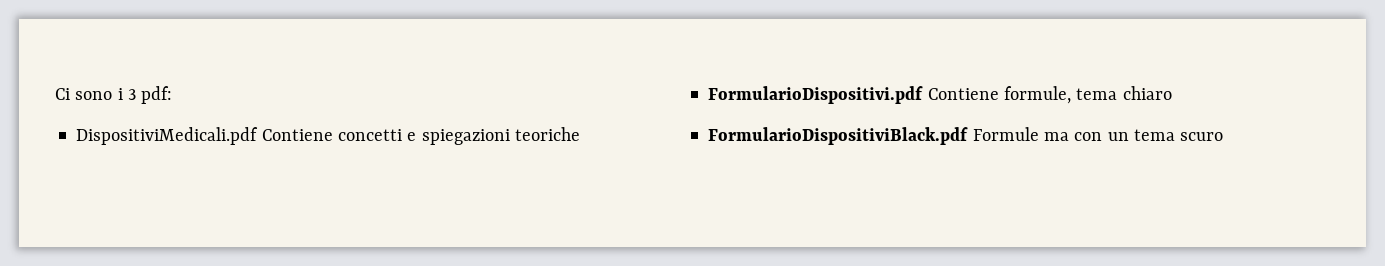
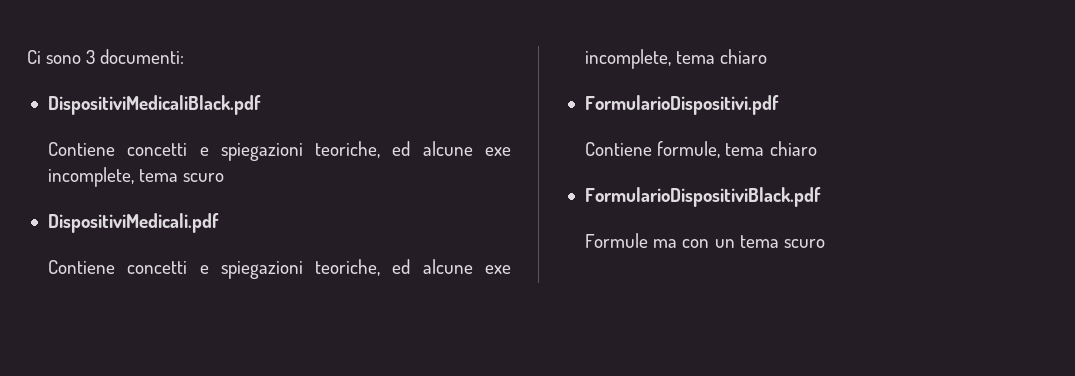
[117,86,173,104] [76,127,580,145] i 3 pdf: // DispositiviMedicali.pdf Contiene concetti e spiegazioni teoriche -> [86,49,185,64] [47,95,261,115] [48,141,512,161] [48,167,225,187] [47,213,219,233] [48,259,512,279] [585,49,768,69] 3 documenti: // DispositiviMedicaliBlack.pdf // Contiene concetti e spiegazioni teoriche, ed alcune exe incomplete, tema scuro // DispositiviMedicali.pdf // Contiene concetti e spiegazioni teoriche, ed alcune exe incomplete, tema chiaro
(924, 95) none -> (779, 105) //
(969, 136) none -> (821, 197) //

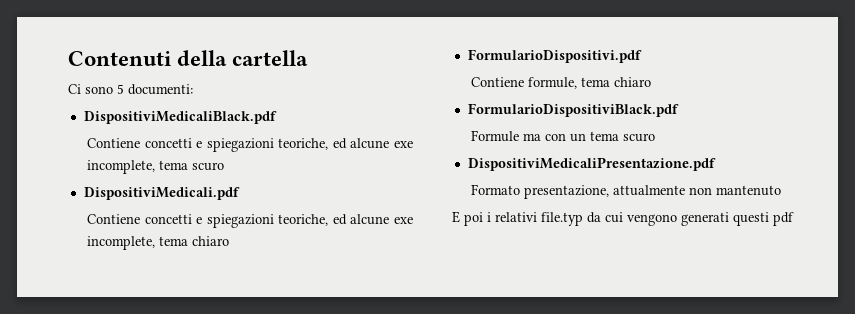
(27, 57) none -> [68,50,309,66] Contenuti della cartella //
[86,50,96,64] 3 -> [117,84,124,94] 5
(825, 243) none -> [467,157,716,171] [470,184,781,199] [452,211,794,226] // DispositiviMedicaliPresentazione.pdf // Formato presentazione, attualmente non mantenuto // E poi i relativi file.typ da cui vengono generati questi pdf

